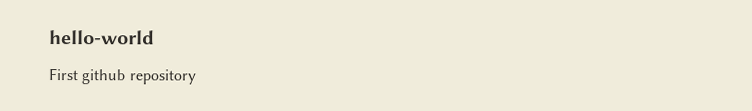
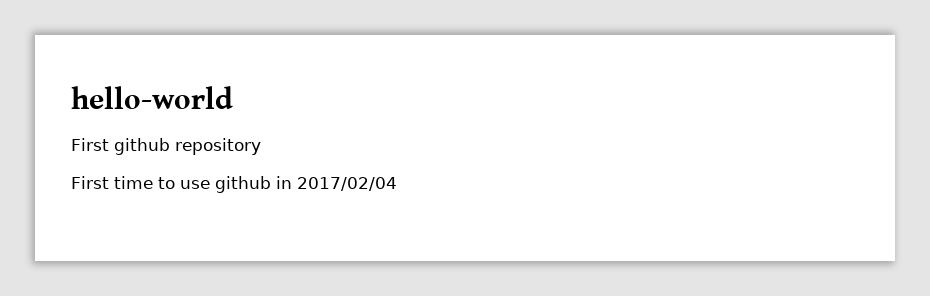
(196, 77) none -> [71,176,397,193] // First time to use github in 2017/02/04

